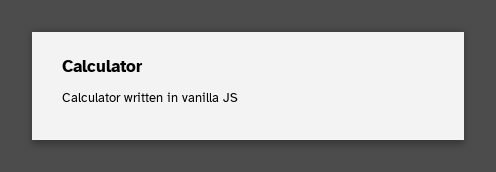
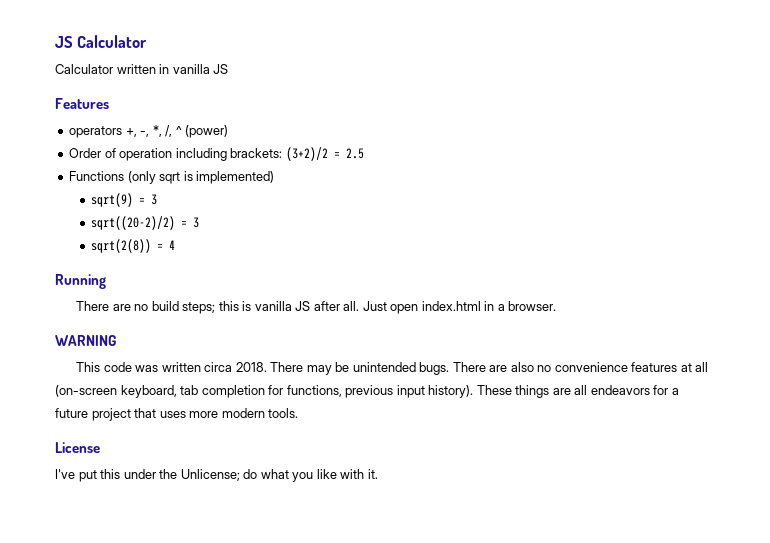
(62, 66) none -> [55,36,73,48] JS
(238, 97) none -> [55,98,109,109] [69,125,229,138] [69,147,364,161] [69,171,275,184] [91,193,158,207] [91,216,200,230] [91,239,176,253] [55,274,106,289] [76,301,557,314] [55,335,116,346] [76,362,709,375] [55,385,679,398] [55,408,299,421] [55,442,100,453] [55,469,378,482] // Features // operators +, -, *, /, ^ (power) // Order of operation including brackets: (3+2)/2 = 2.5 // Functions (only sqrt is implemented) // sqrt(9) = 3 // sqrt((20-2)/2) = 3 // sqrt(2(8)) = 4 // Running // There are no build steps; this is vanilla JS after all. Just open index.html in a browser. // WARNING // This code was written circa 2018. There may be unintended bugs. There are also no convenience features at all (on-screen keyboard, tab completion for functions, previous input history). These things are all endeavors for a future project that uses more modern tools. // License // I've put this under the Unlicense; do what you like with it.

